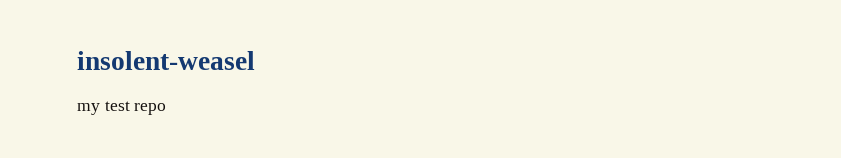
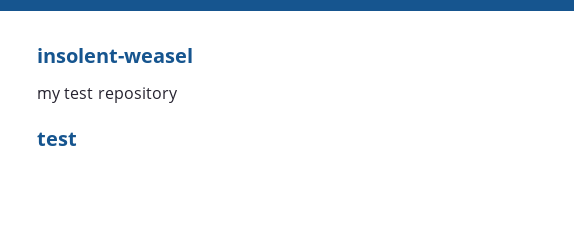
[134,103,167,115] repo -> [97,87,178,103] [37,132,77,146] repository // test

